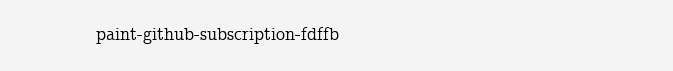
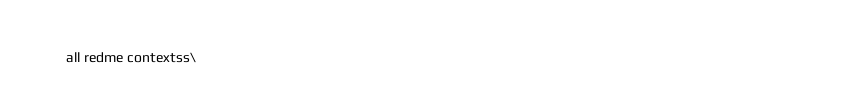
[96,27,339,44] paint-github-subscription-fdffb -> [66,52,196,63] all redme contextss\

